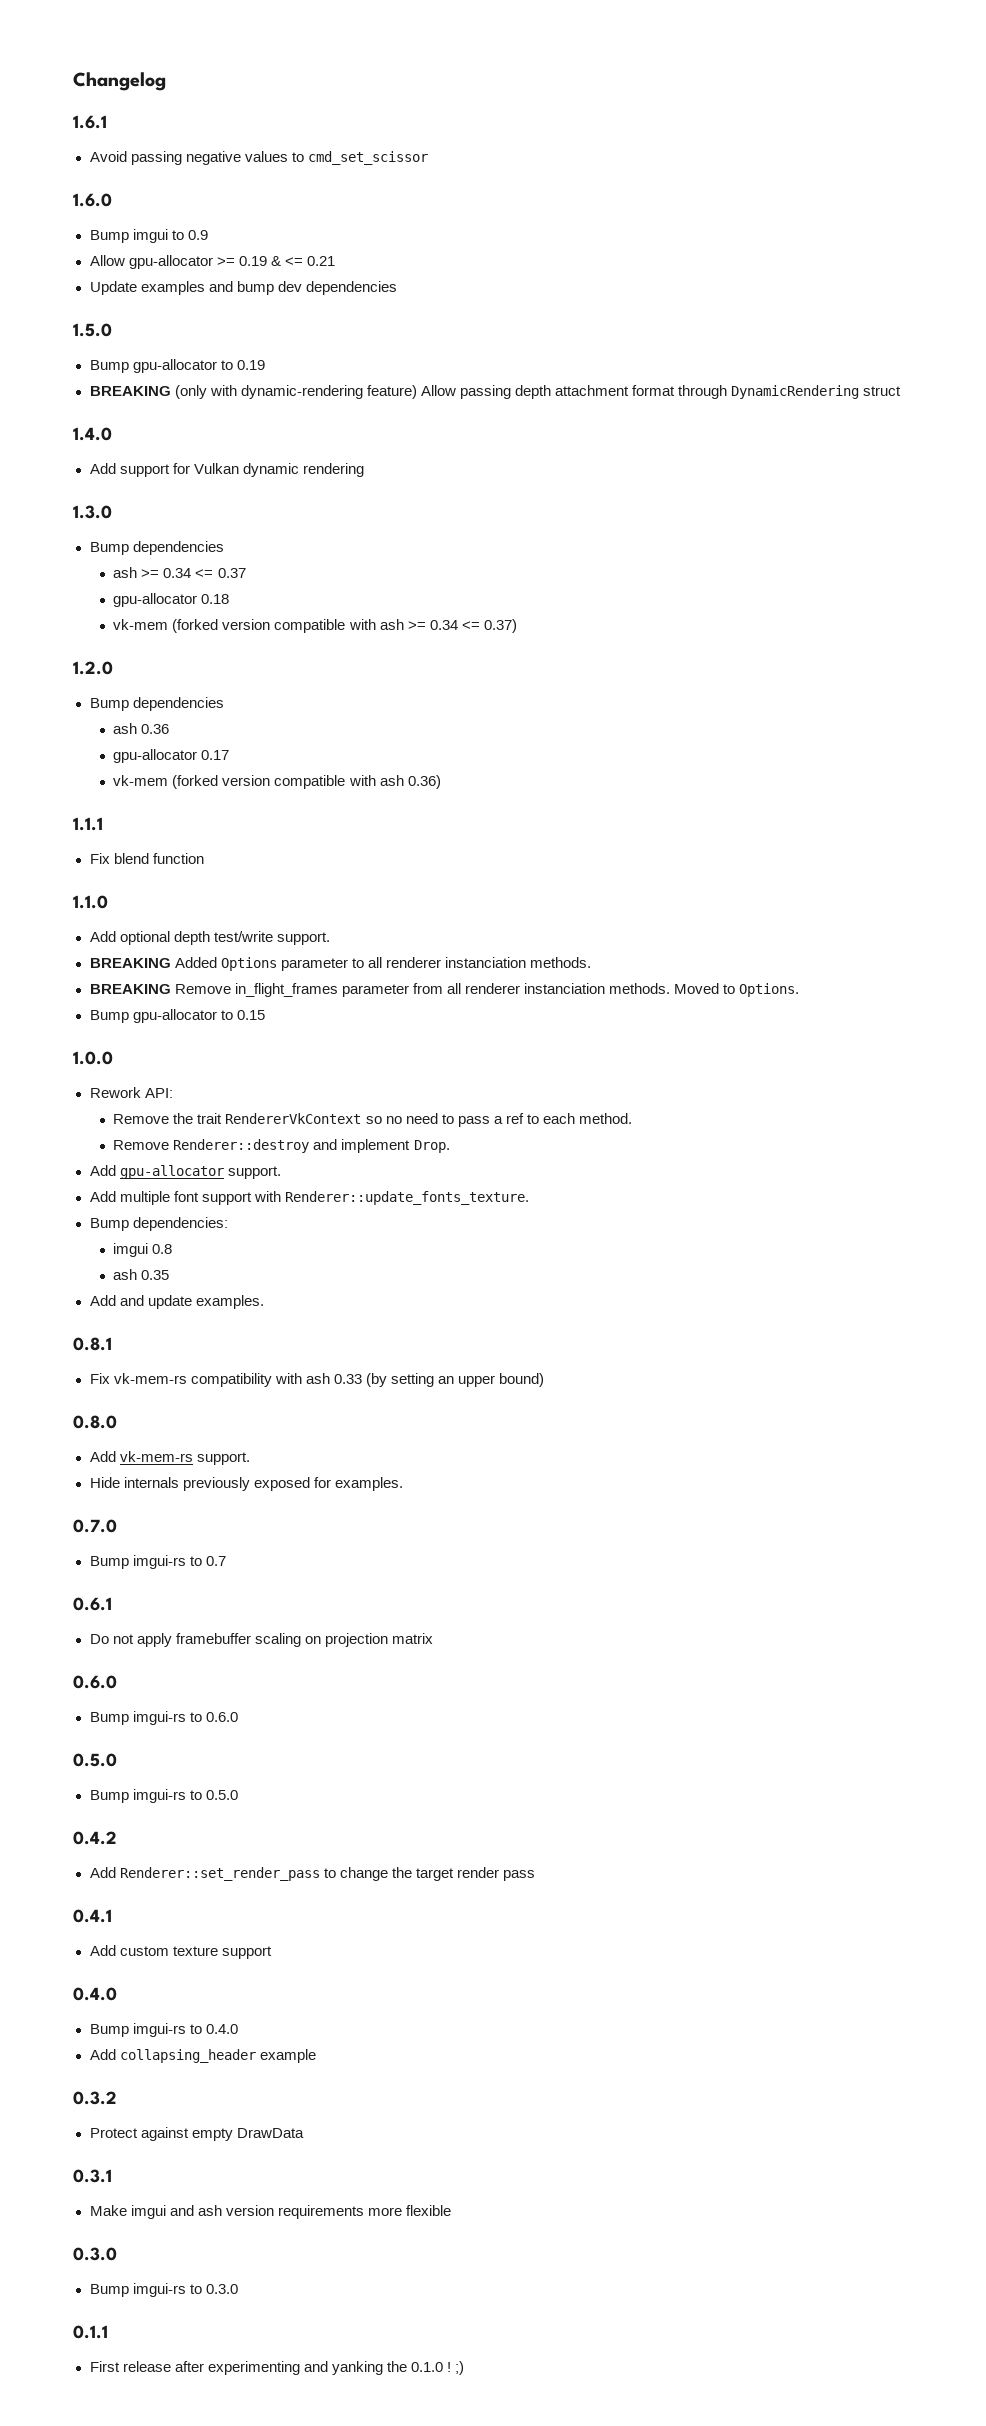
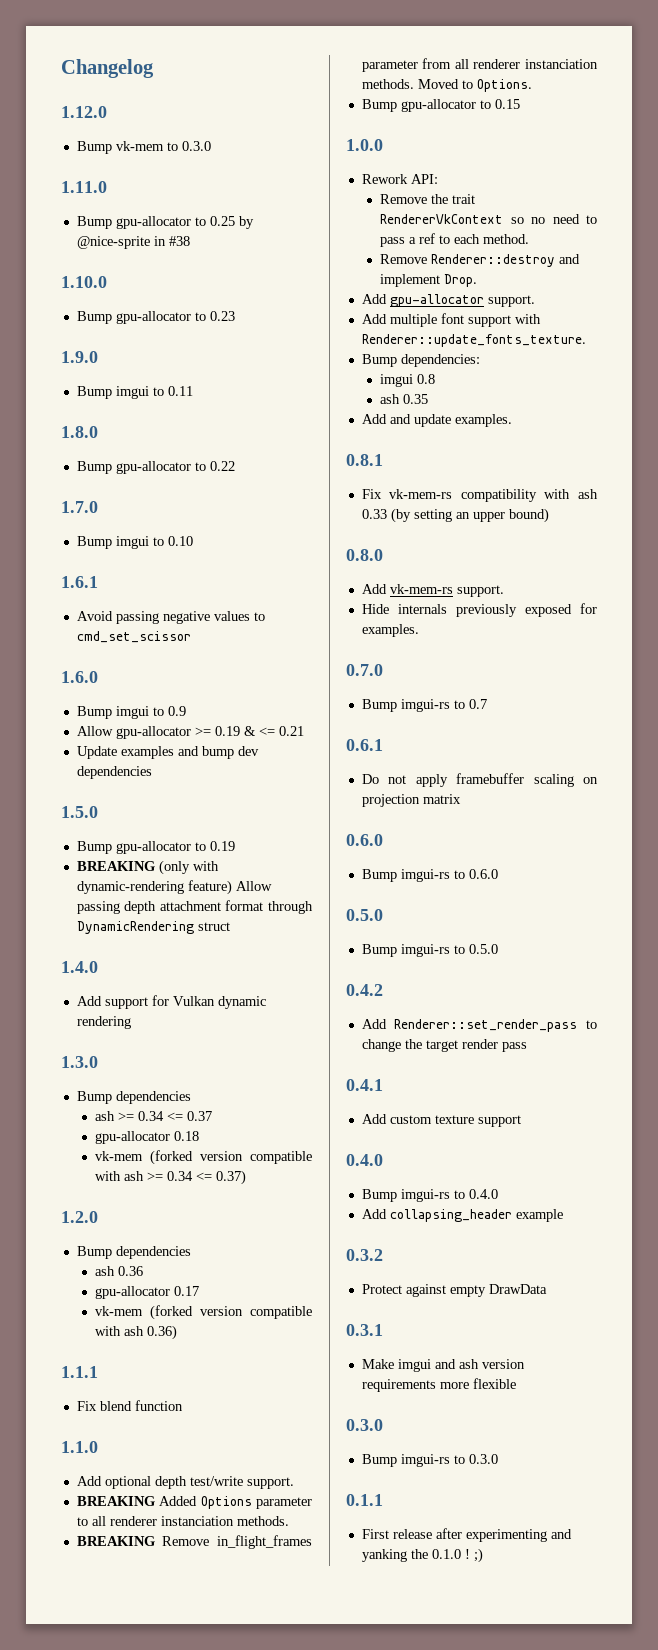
(166, 81) none -> [61,106,107,118] [76,141,211,154] [61,181,107,193] [76,216,254,229] [76,236,190,249] [61,276,107,288] [76,311,235,324] [61,351,98,363] [76,386,193,399] [61,426,98,438] [76,461,235,474] [61,501,98,513] [76,536,193,549] // 1.12.0 // Bump vk-mem to 0.3.0 // 1.11.0 // Bump gpu-allocator to 0.25 by @nice-sprite in #38 // 1.10.0 // Bump gpu-allocator to 0.23 // 1.9.0 // Bump imgui to 0.11 // 1.8.0 // Bump gpu-allocator to 0.22 // 1.7.0 // Bump imgui to 0.10

